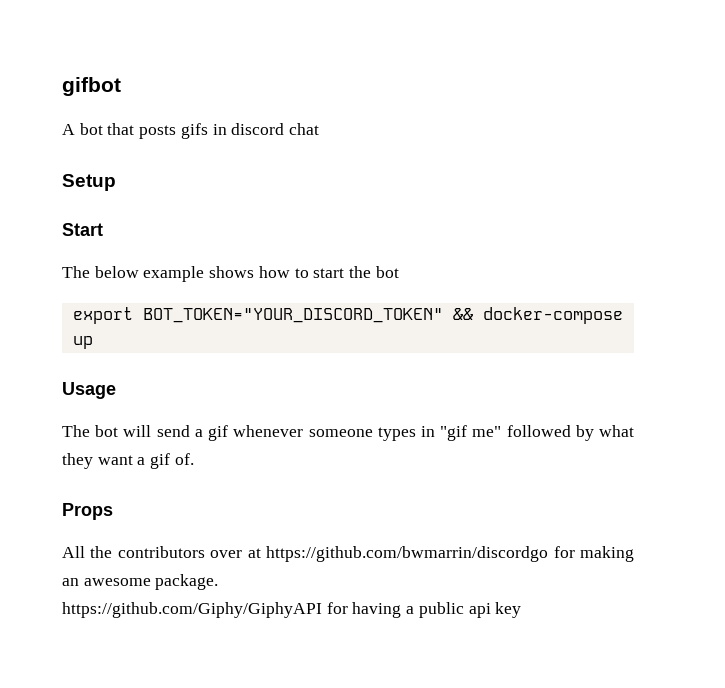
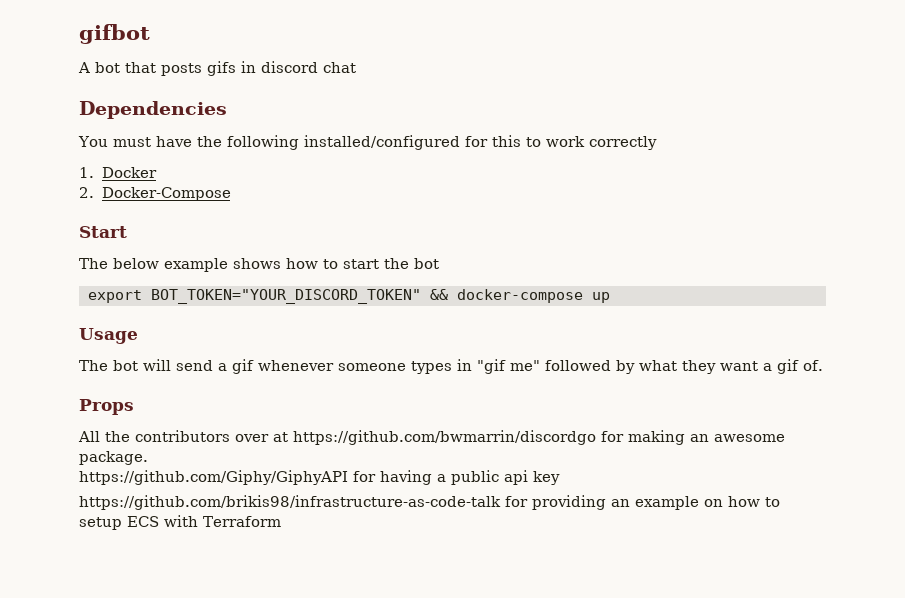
[62,174,116,191] Setup -> [79,101,227,119] [78,135,657,150] [79,167,157,178] [79,187,231,201] Dependencies // You must have the following installed/configured for this to work correctly // 1. Docker // 2. Docker-Compose
(522, 610) none -> [79,495,780,510] [79,515,281,530] // https://github.com/brikis98/infrastructure-as-code-talk for providing an example on how to setup ECS with Terraform

